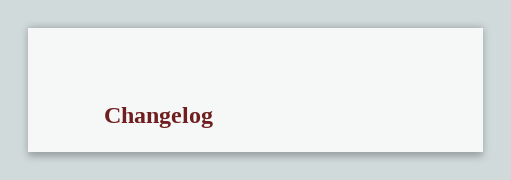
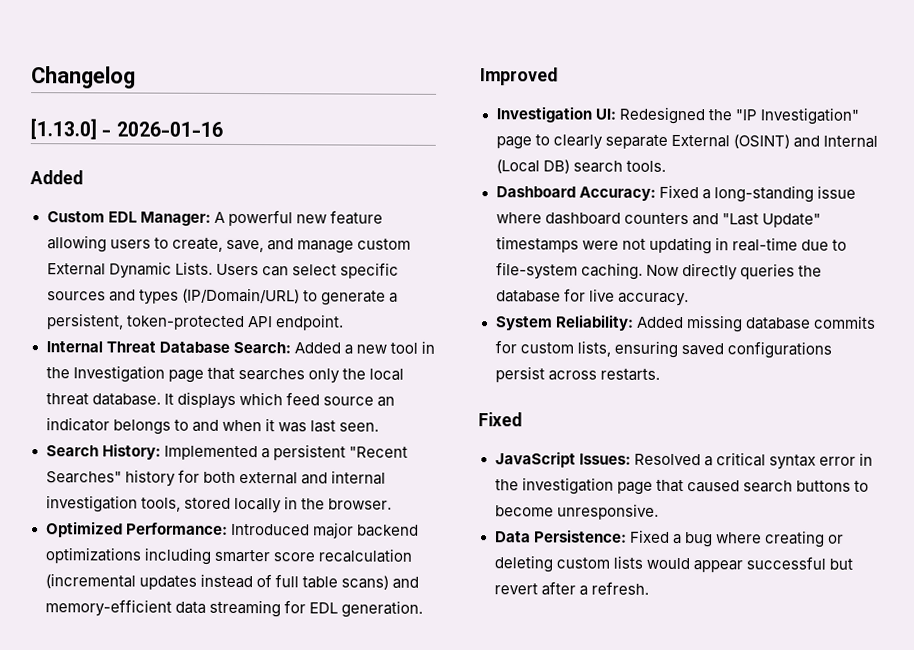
(213, 117) none -> [30,118,223,140] [30,170,83,185] [46,209,383,227] [46,235,411,254] [46,261,399,279] [46,287,398,306] [45,313,344,331] [45,340,435,355] [45,365,404,384] [45,391,395,409] [45,417,379,435] [45,443,408,461] [45,469,386,487] [45,495,392,514] [45,521,419,539] [44,547,412,565] [44,573,419,590] [44,599,423,618] [480,67,558,86] [495,106,859,125] [495,134,878,150] [495,159,666,174] [495,184,856,203] [495,212,821,228] [495,236,847,255] [495,262,822,281] [495,288,689,307] [494,314,876,333] [494,340,832,359] [494,366,660,383] [478,412,522,427] [494,451,873,470] [494,477,869,495] [494,503,659,520] [494,529,844,548] [493,555,853,573] [493,581,649,596] // [1.13.0] - 2026-01-16 // Added // Custom EDL Manager: A powerful new feature allowing users to create, save, and manage custom External Dynamic Lists. Users can select specific sources and types (IP/Domain/URL) to generate a persistent, token-protected API endpoint. // Internal Threat Database Search: Added a new tool in the Investigation page that searches only the local threat database. It displays which feed source an indicator belongs to and when it was last seen. // Search History: Implemented a persistent "Recent Searches" history for both external and internal investigation tools, stored locally in the browser. // Optimized Performance: Introduced major backend optimizations including smarter score recalculation (incremental updates instead of full table scans) and memory-efficient data streaming for EDL generation. // Improved // Investigation UI: Redesigned the "IP Investigation" page to clearly separate External (OSINT) and Internal (Local DB) search tools. // Dashboard Accuracy: Fixed a long-standing issue where dashboard counters and "Last Update" timestamps were not updating in real-time due to file-system caching. Now directly queries the database for live accuracy. // System Reliability: Added missing database commits for custom lists, ensuring saved configurations persist across restarts. // Fixed // JavaScript Issues: Resolved a critical syntax error in the investigation page that caused search buttons to become unresponsive. // Data Persistence: Fixed a bug where creating or deleting custom lists would appear successful but revert after a refresh.

